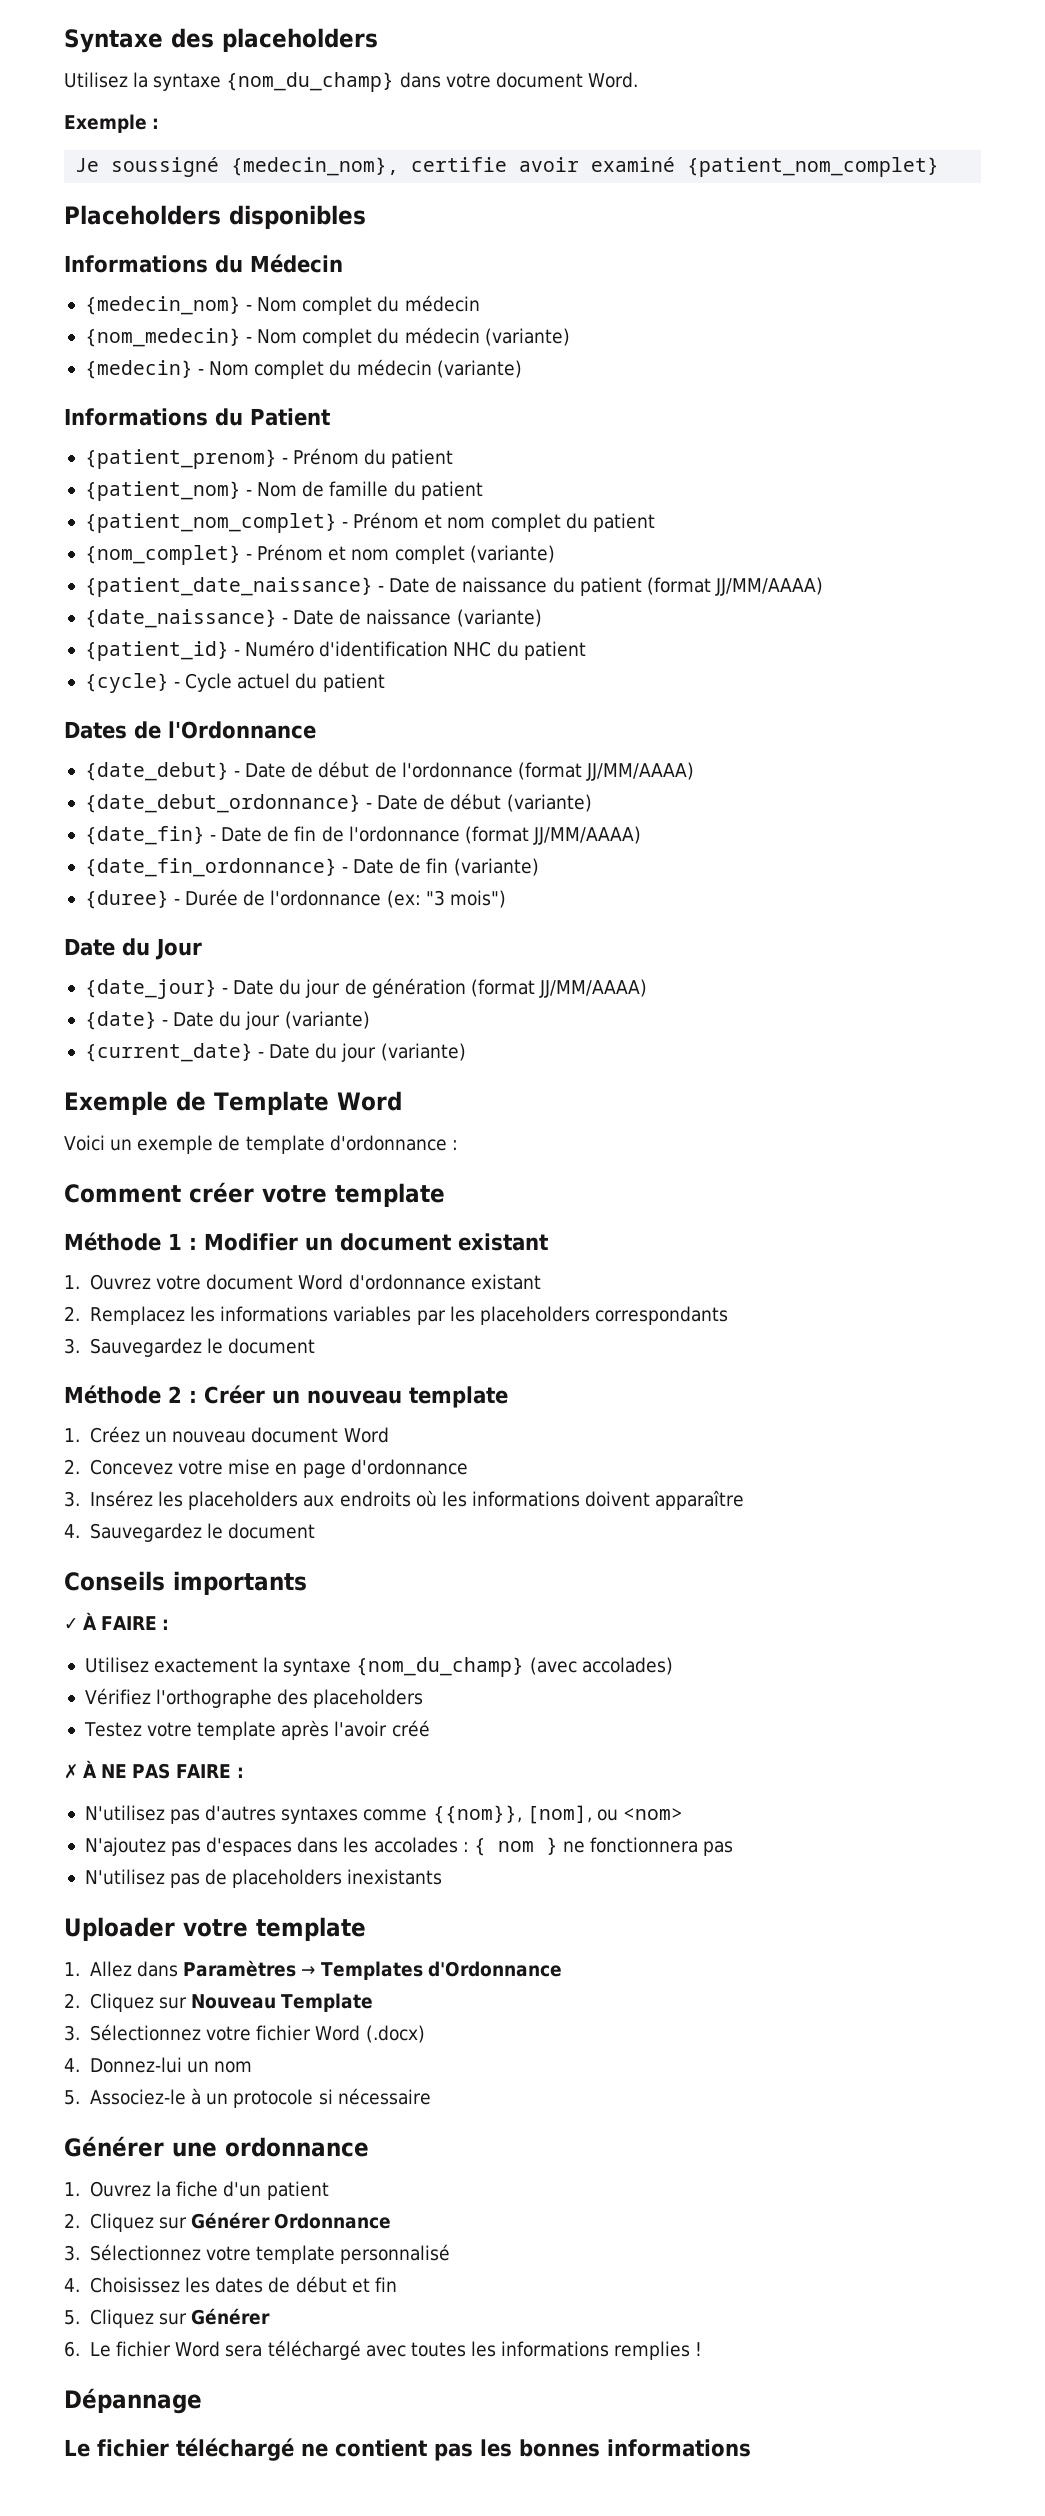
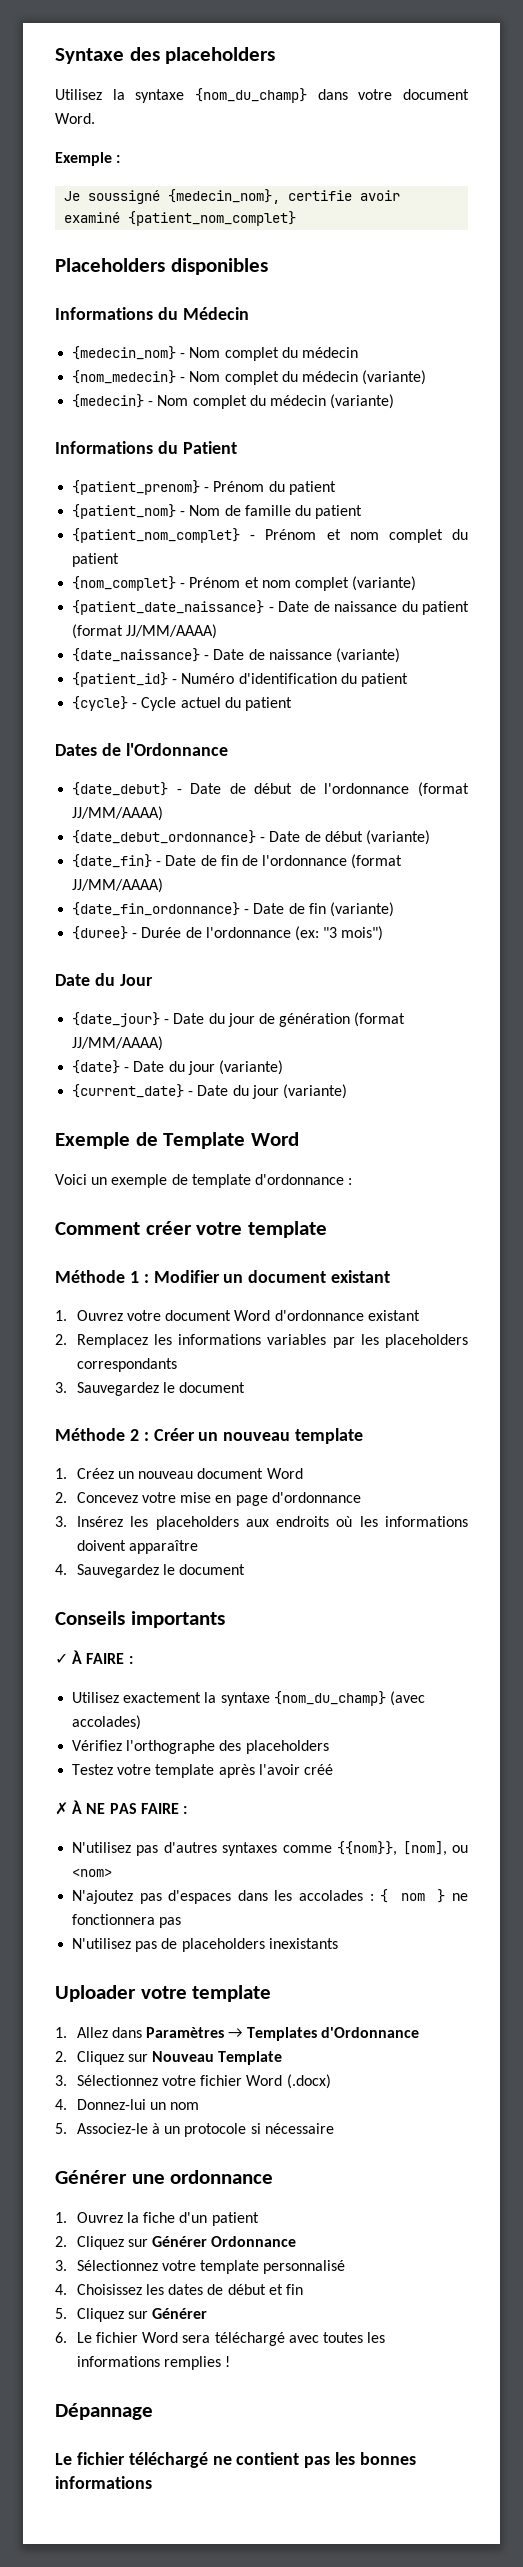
[453,641,492,657] NHC -> (337, 678) none

